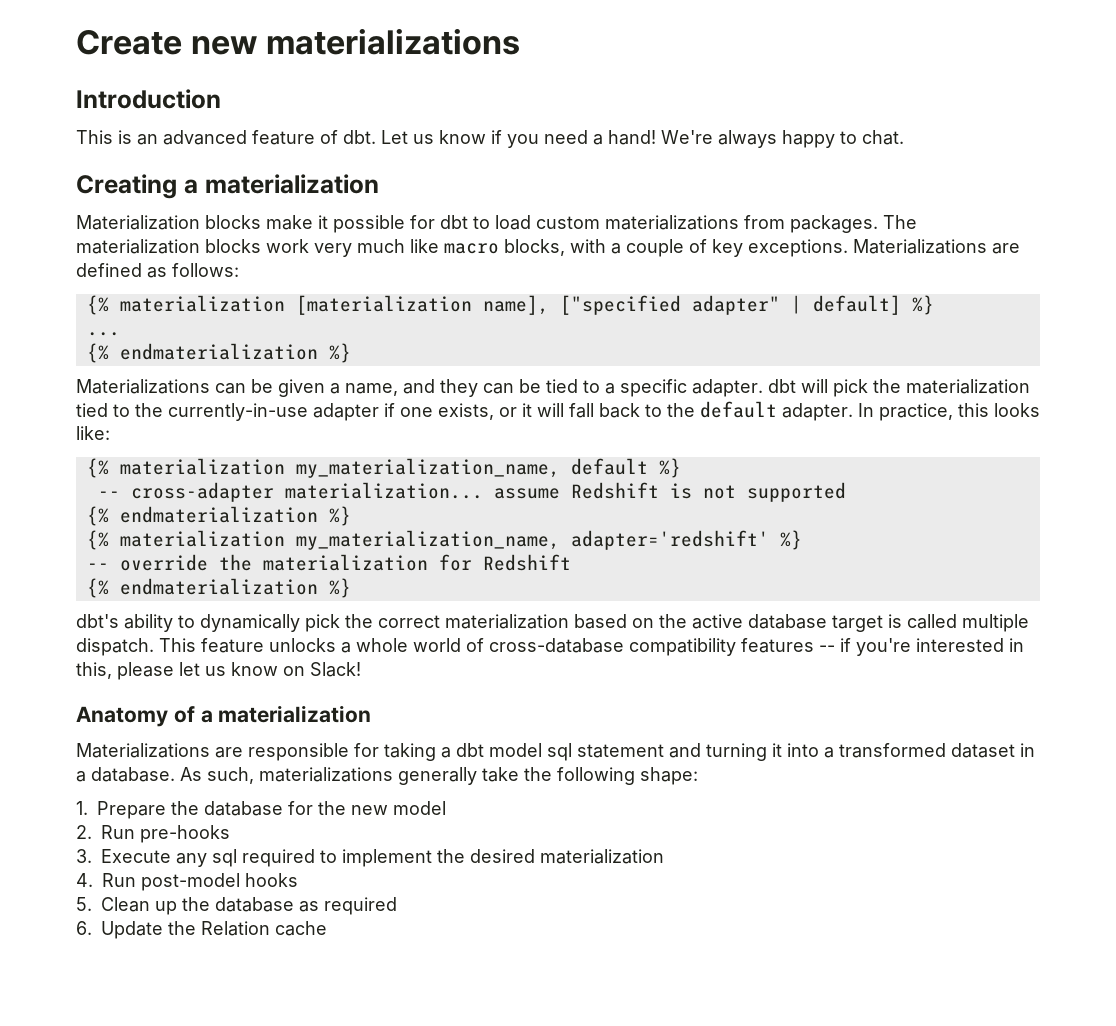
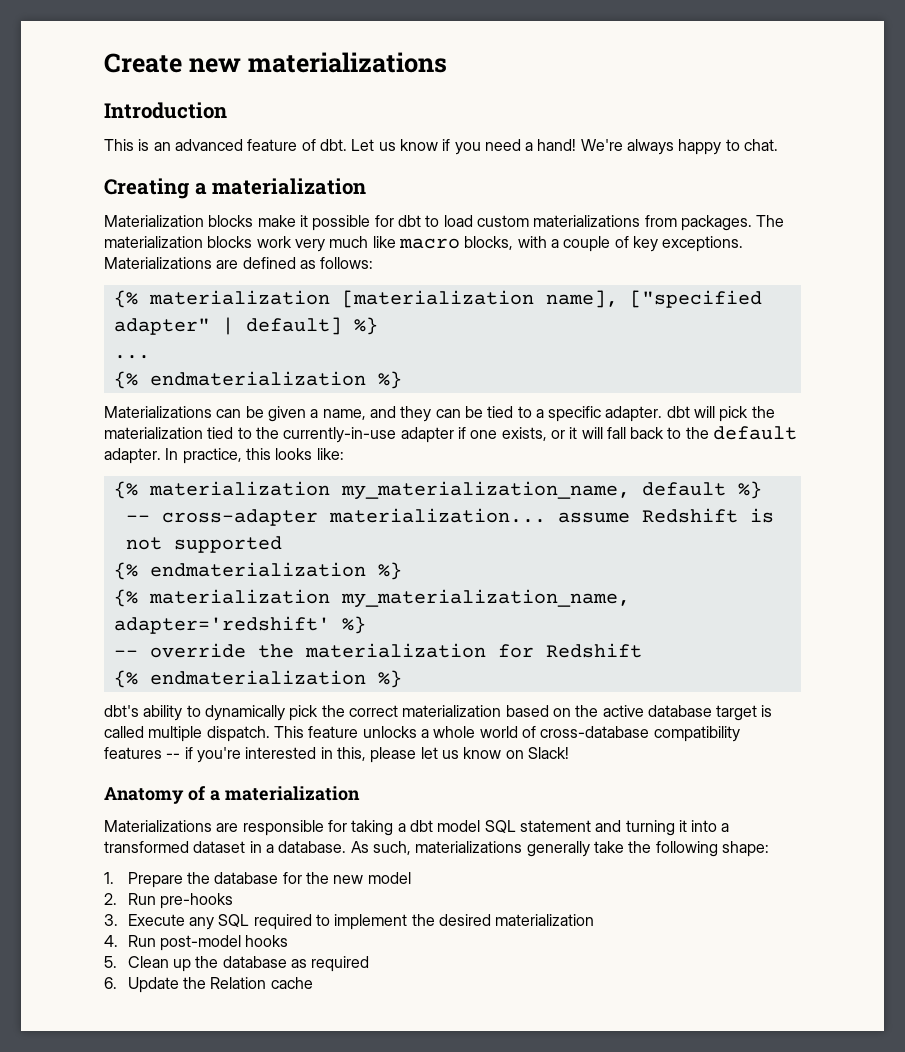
[547,743,572,761] sql -> [484,820,516,833] SQL
[212,849,237,867] sql -> [218,914,250,927] SQL

